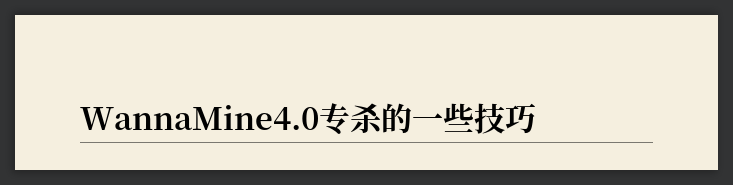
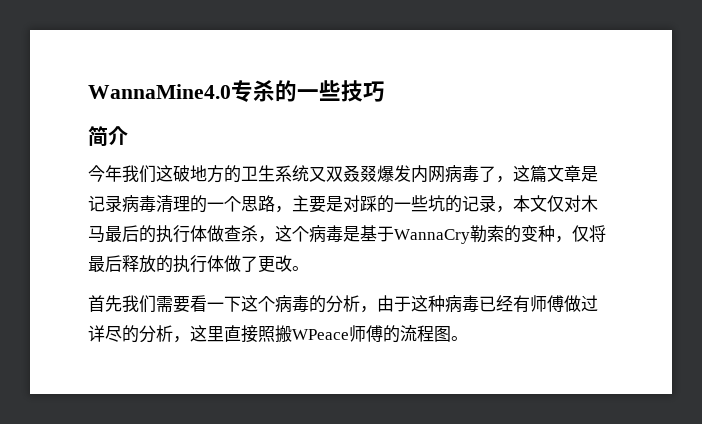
(536, 118) none -> [88,126,128,147] [88,165,598,183] [88,195,598,213] [88,225,606,244] [88,255,309,273] [88,295,598,313] [88,325,468,343] // 简介 // 今年我们这破地方的卫生系统又双叒叕爆发内网病毒了，这篇文章是记录病毒清理的一个思路，主要是对踩的一些坑的记录，本文仅对木马最后的执行体做查杀，这个病毒是基于WannaCry勒索的变种，仅将最后释放的执行体做了更改。 // 首先我们需要看一下这个病毒的分析，由于这种病毒已经有师傅做过详尽的分析，这里直接照搬WPeace师傅的流程图。

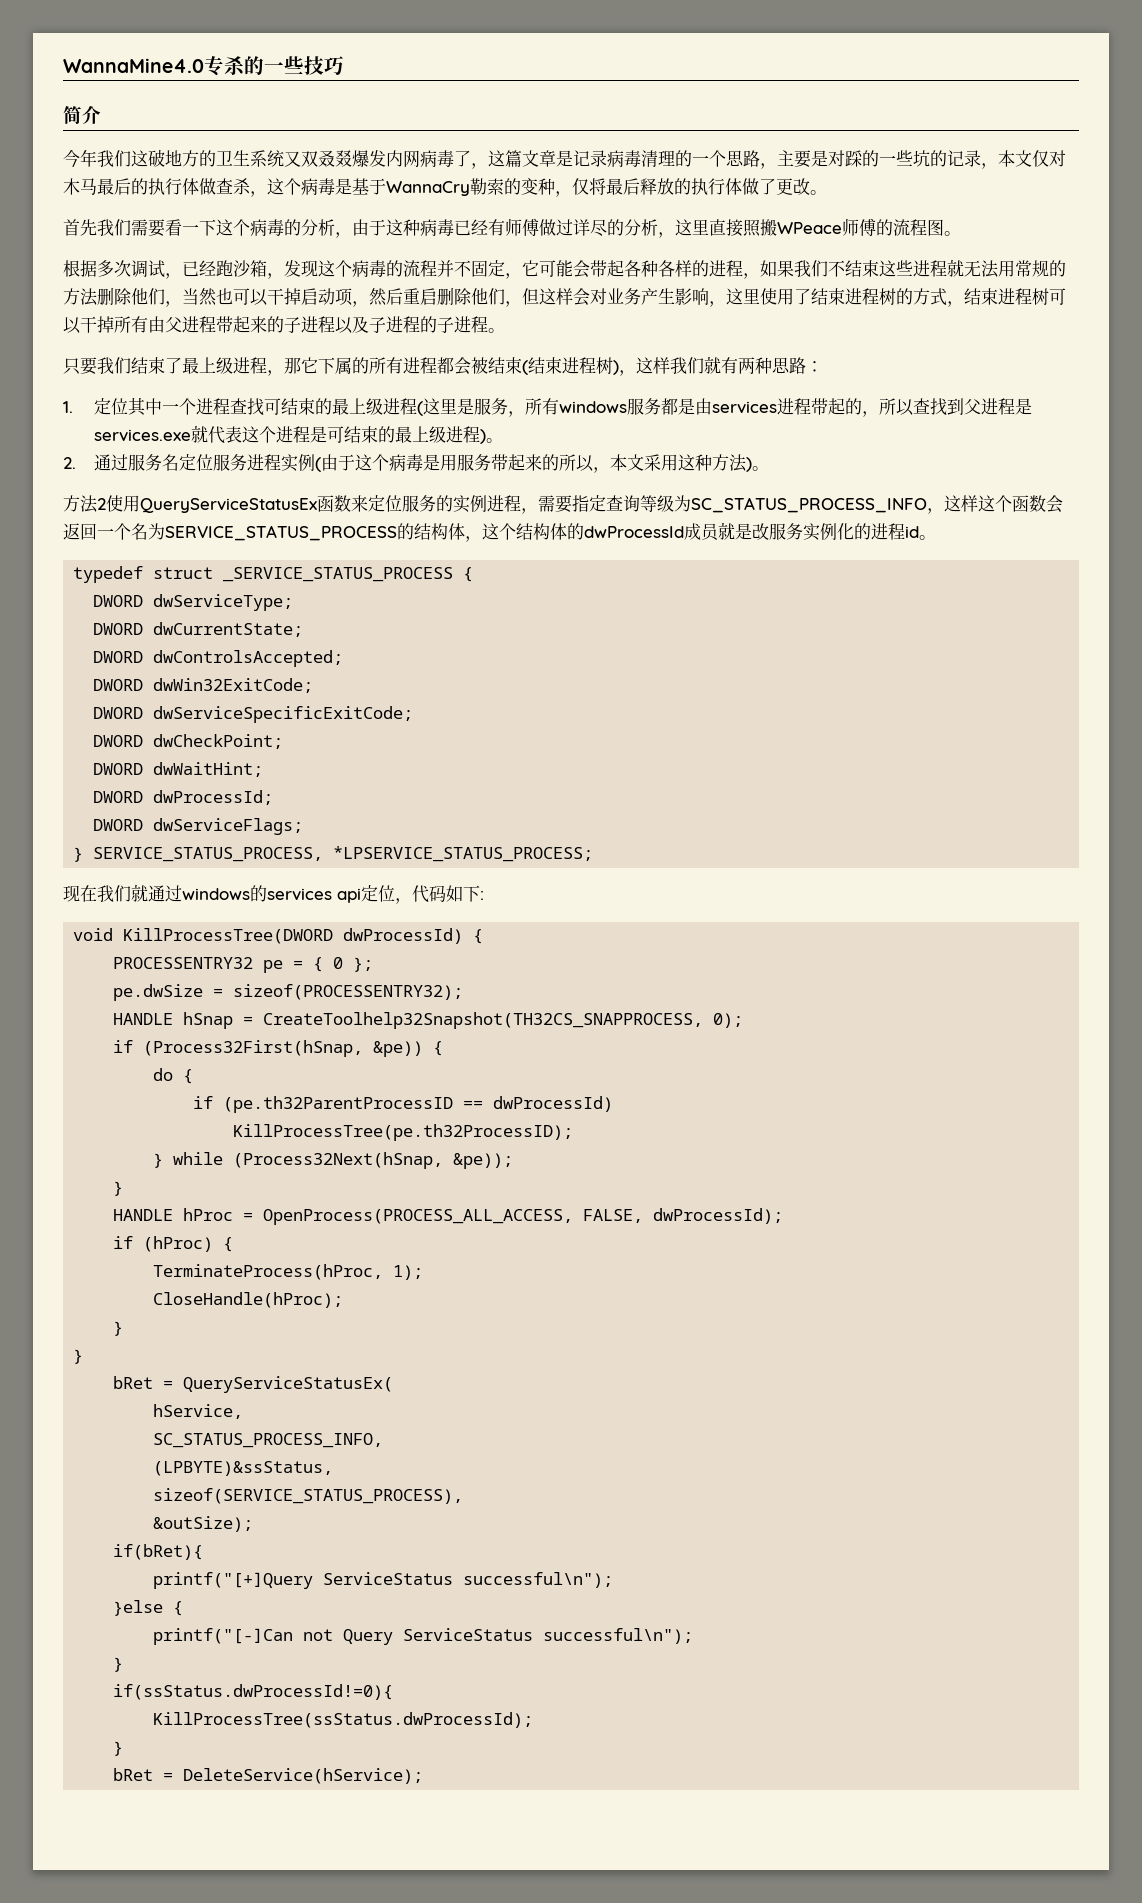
(468, 338) none -> [63,259,1066,279] [63,287,1066,307] [63,316,505,334] [63,356,823,376] [63,397,1032,417] [93,425,503,444] [63,454,769,473] [63,495,1063,514] [63,522,936,542] [73,566,474,583] [93,594,294,611] [93,622,304,637] [93,650,344,667] [93,678,314,693] [93,706,414,723] [93,734,284,749] [93,762,264,777] [93,790,274,805] [93,818,304,835] [73,846,594,862] [63,884,484,904] [73,928,484,944] [113,957,374,973] [113,984,464,1001] [113,1012,744,1029] [113,1040,444,1057] [153,1068,194,1084] [193,1096,614,1113] [233,1124,574,1141] [153,1152,514,1169] [113,1181,124,1196] [113,1208,784,1225] [113,1236,234,1252] [153,1264,424,1280] [153,1292,344,1308] [113,1321,124,1336] [73,1349,84,1364] [113,1376,394,1393] [153,1404,244,1419] [153,1433,384,1448] [153,1461,334,1476] [153,1488,464,1504] [153,1516,254,1532] [113,1544,204,1560] [153,1572,614,1589] [113,1600,184,1616] [153,1628,694,1645] [113,1657,124,1672] [113,1684,394,1700] [153,1712,534,1728] [113,1741,124,1756] [113,1768,424,1784] // 根据多次调试，已经跑沙箱，发现这个病毒的流程并不固定，它可能会带起各种各样的进程，如果我们不结束这些进程就无法用常规的方法删除他们，当然也可以干掉启动项，然后重启删除他们，但这样会对业务产生影响，这里使用了结束进程树的方式，结束进程树可以干掉所有由父进程带起来的子进程以及子进程的子进程。 // 只要我们结束了最上级进程，那它下属的所有进程都会被结束(结束进程树)，这样我们就有两种思路： // 1.定位其中一个进程查找可结束的最上级进程(这里是服务，所有windows服务都是由services进程带起的，所以查找到父进程是services.exe就代表这个进程是可结束的最上级进程)。 // 2.通过服务名定位服务进程实例(由于这个病毒是用服务带起来的所以，本文采用这种方法)。 // 方法2使用QueryServiceStatusEx函数来定位服务的实例进程，需要指定查询等级为SC_STATUS_PROCESS_INFO，这样这个函数会返回一个名为SERVICE_STATUS_PROCESS的结构体，这个结构体的dwProcessId成员就是改服务实例化的进程id。 // typedef struct _SERVICE_STATUS_PROCESS { // DWORD dwServiceType; // DWORD dwCurrentState; // DWORD dwControlsAccepted; // DWORD dwWin32ExitCode; // DWORD dwServiceSpecificExitCode; // DWORD dwCheckPoint; // DWORD dwWaitHint; // DWORD dwProcessId; // DWORD dwServiceFlags; // } SERVICE_STATUS_PROCESS, *LPSERVICE_STATUS_PROCESS; // 现在我们就通过windows的services api定位，代码如下: // void KillProcessTree(DWORD dwProcessId) { // PROCESSENTRY32 pe = { 0 }; // pe.dwSize = sizeof(PROCESSENTRY32); // HANDLE hSnap = CreateToolhelp32Snapshot(TH32CS_SNAPPROCESS, 0); // if (Process32First(hSnap, &pe)) { // do { // if (pe.th32ParentProcessID == dwProcessId) // KillProcessTree(pe.th32ProcessID); // } while (Process32Next(hSnap, &pe)); // } // HANDLE hProc = OpenProcess(PROCESS_ALL_ACCESS, FALSE, dwProcessId); // if (hProc) { // TerminateProcess(hProc, 1); // CloseHandle(hProc); // } // } // bRet = QueryServiceStatusEx( // hService, // SC_STATUS_PROCESS_INFO, // (LPBYTE)&ssStatus, // sizeof(SERVICE_STATUS_PROCESS), // &outSize); // if(bRet){ // printf("[+]Query ServiceStatus successful\n"); // }else { // printf("[-]Can not Query ServiceStatus successful\n"); // } // if(ssStatus.dwProcessId!=0){ // KillProcessTree(ssStatus.dwProcessId); // } // bRet = DeleteService(hService);

